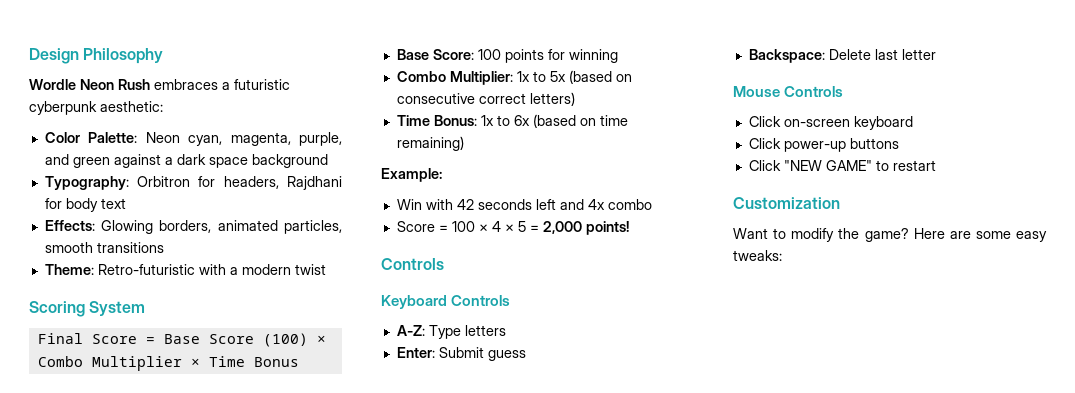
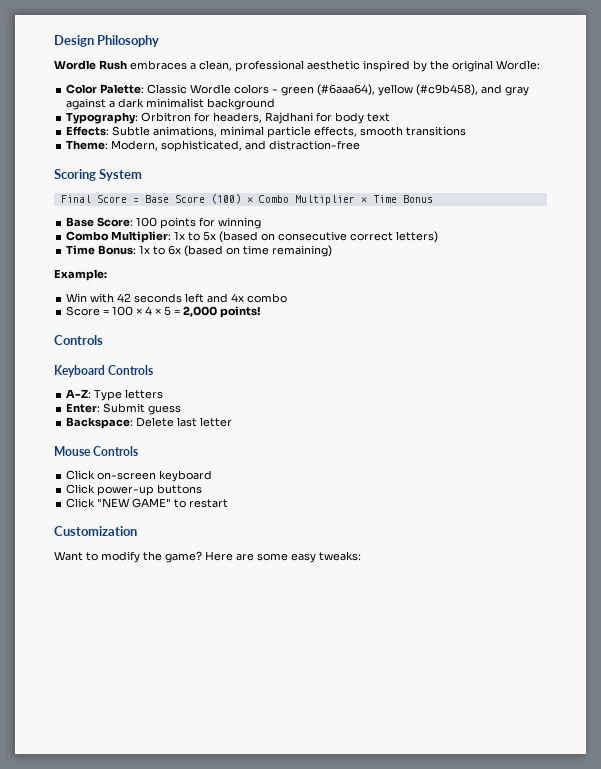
[80,79,114,90] Neon -> (96, 65) none
[234,79,290,90] [29,101,163,115] [44,132,343,146] [44,154,110,168] futuristic cyberpunk aesthetic: // Color Palette: Neon cyan, magenta, purple, and green -> [199,60,540,72] [66,84,530,96] clean, professional aesthetic inspired by the original Wordle: // Color Palette: Classic Wordle colors - green (#6aaa64), yellow (#c9b458), and gray
[208,157,248,168] space -> [146,98,205,108] minimalist
[101,220,342,234] [44,242,164,253] [44,264,326,275] Glowing borders, animated particles, smooth transitions // Theme: Retro-futuristic with a modern twist -> [112,126,467,138] [66,140,361,152] Subtle animations, minimal particle effects, smooth transitions // Theme: Modern, sophisticated, and distraction-free

